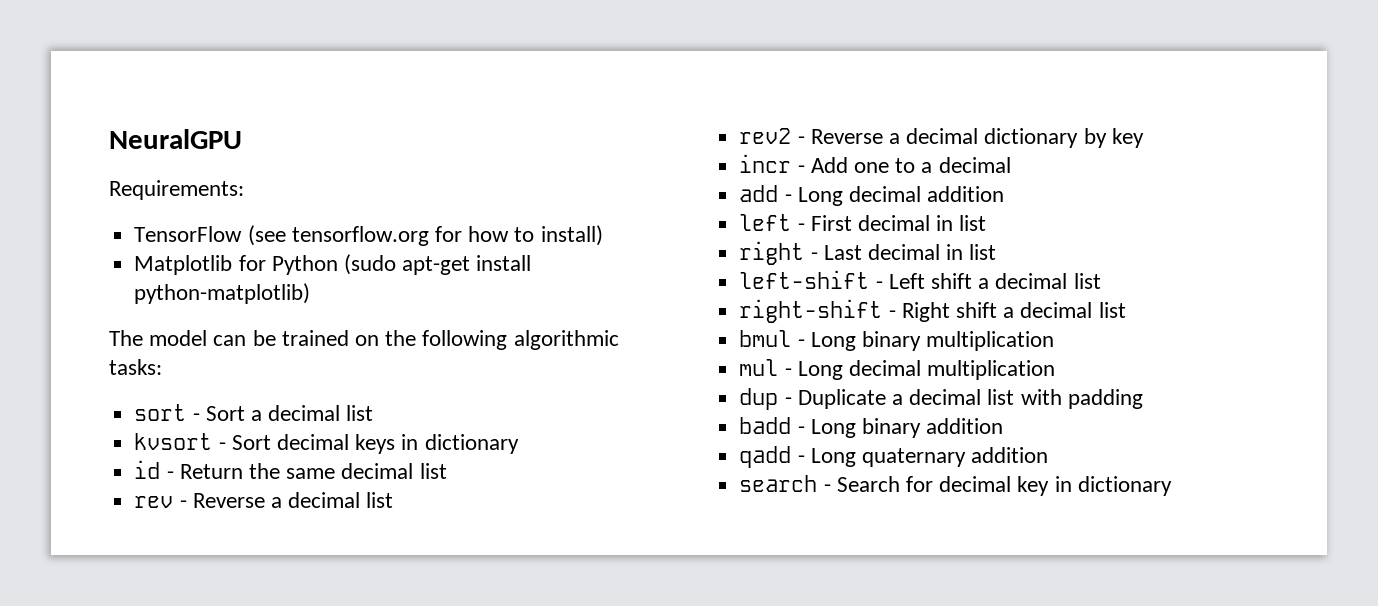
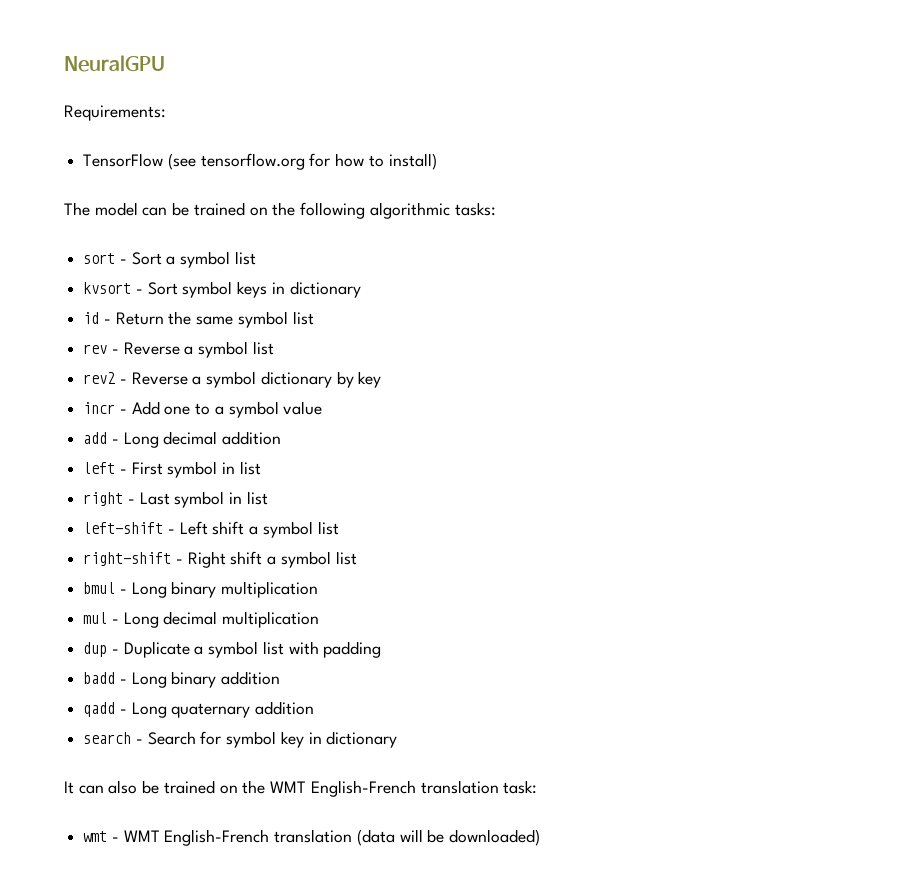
[134,254,532,275] [134,283,311,304] // Matplotlib for Python (sudo apt-get install python-matplotlib) -> (437, 161) none
[268,405,341,421] decimal -> [180,251,231,268] symbol
[276,434,349,450] decimal -> [182,281,233,298] symbol
[341,463,414,479] decimal -> [237,311,288,328] symbol
[288,492,361,508] decimal -> [198,341,249,358] symbol
[906,128,979,144] decimal -> [206,371,257,388] symbol
[938,157,1011,173] decimal -> [228,401,323,418] symbol value
[857,215,930,231] decimal -> [167,461,218,478] symbol
[867,244,940,260] decimal -> [174,491,225,508] symbol
[995,273,1068,289] decimal -> [262,521,313,538] symbol
[1020,302,1093,318] decimal -> [280,551,331,568] symbol
[909,389,982,405] decimal -> [208,641,259,658] symbol
[939,476,1012,492] decimal -> [226,731,277,748] symbol
(1172, 486) none -> [64,780,538,797] [83,829,541,846] // It can also be trained on the WMT English-French translation task: // wmt - WMT English-French translation (data will be downloaded)

